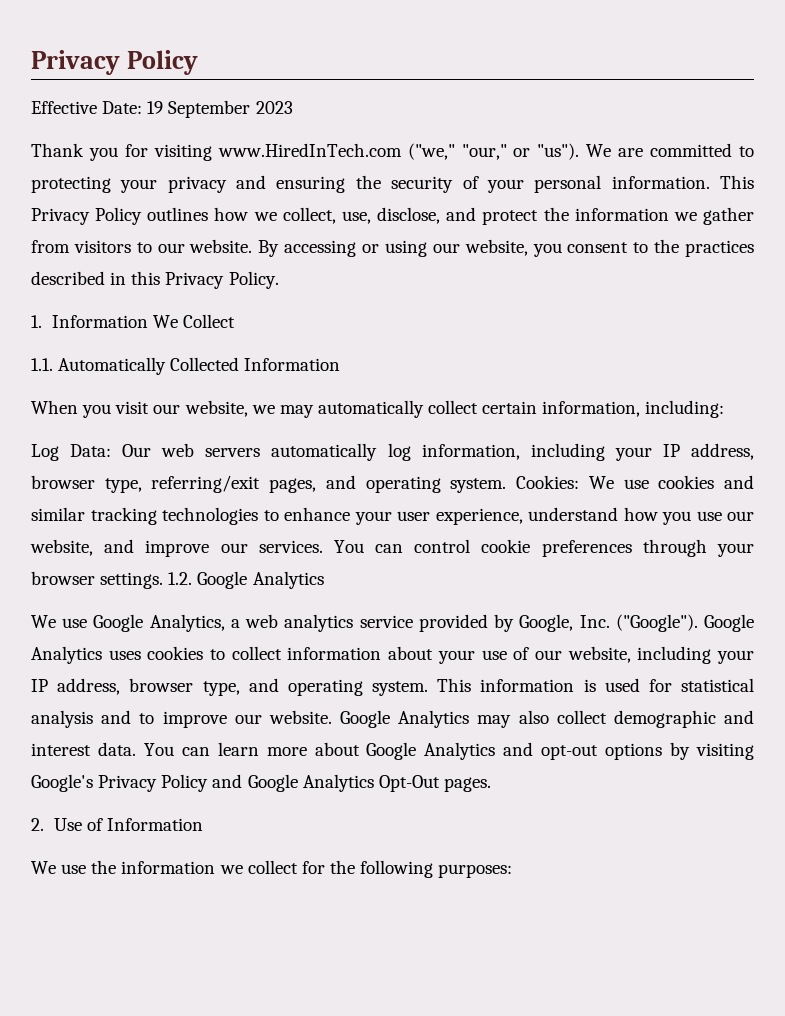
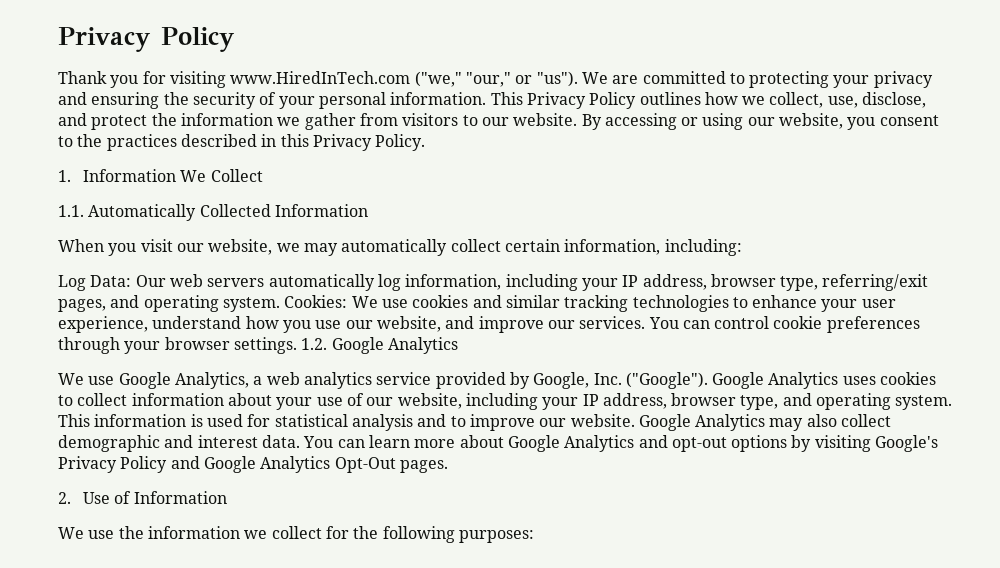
[31,50,199,75] [31,100,293,118] Privacy Policy // Effective Date: 19 September 2023 -> [58,27,235,52] Privacy Policy

